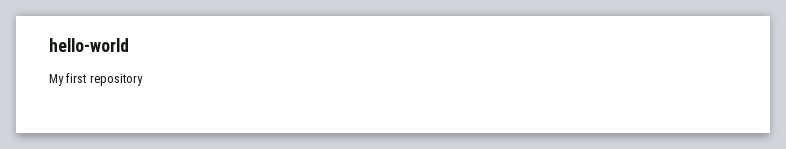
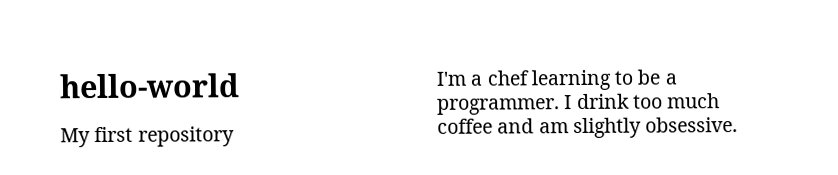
(143, 80) none -> [436,69,677,91] [437,93,721,115] [437,116,739,139] // I'm a chef learning to be a programmer. I drink too much coffee and am slightly obsessive.

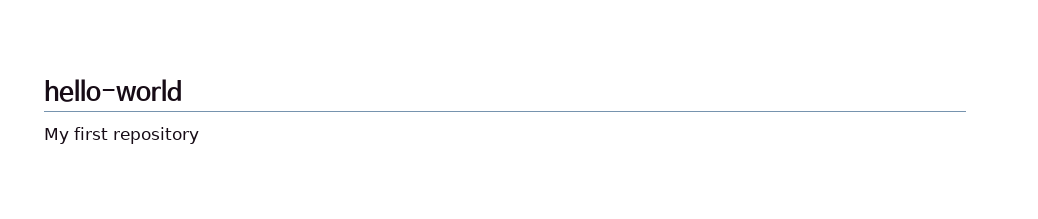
[436,69,677,91] [437,93,721,115] [437,116,739,139] // I'm a chef learning to be a programmer. I drink too much coffee and am slightly obsessive. -> (199, 135) none

